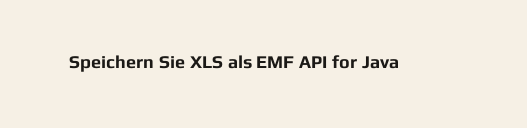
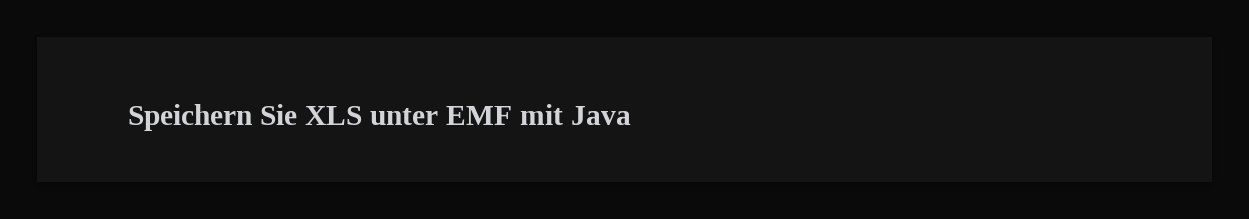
[227,55,358,69] als EMF API for -> [369,104,563,125] unter EMF mit

